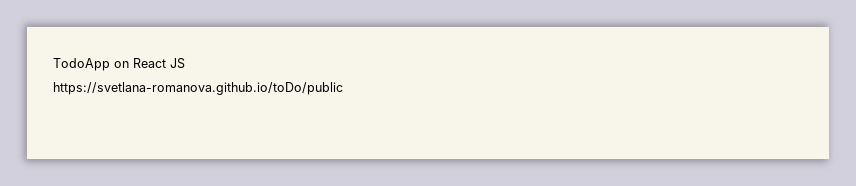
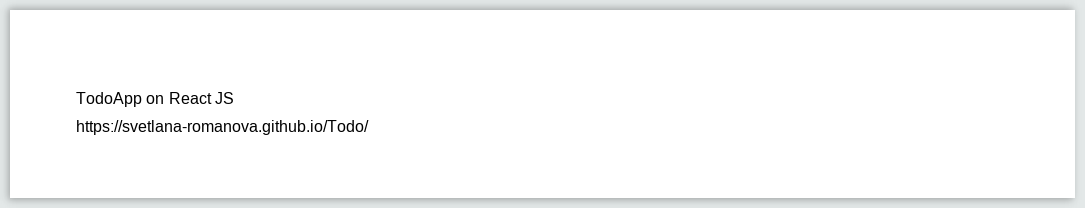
[53,82,343,95] https://svetlana-romanova.github.io/toDo/public -> [76,120,369,135] https://svetlana-romanova.github.io/Todo/

